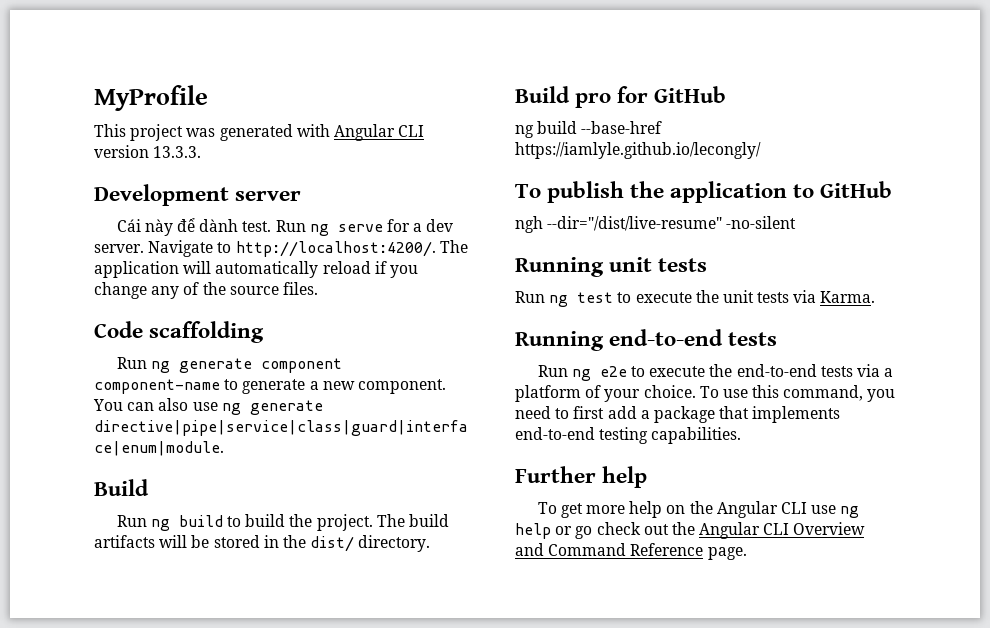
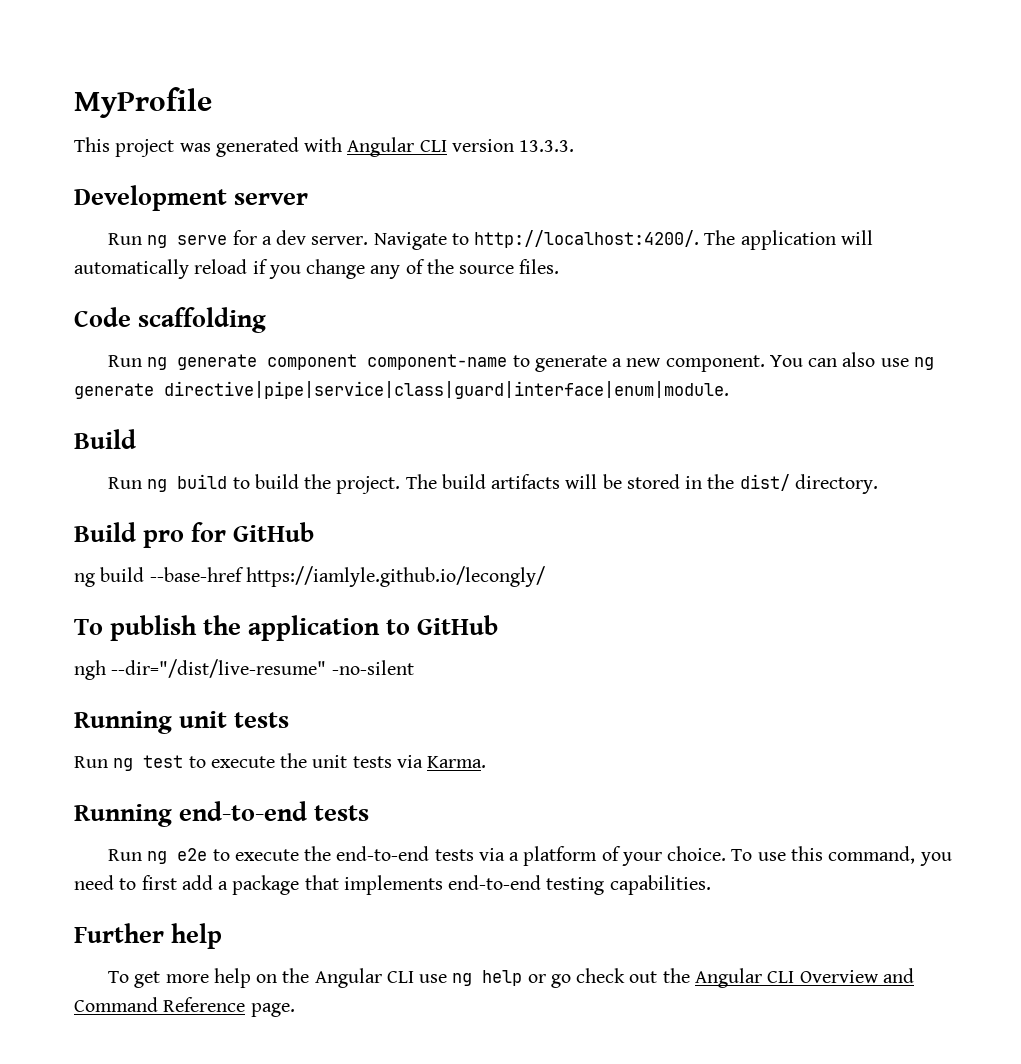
[116,218,272,236] Cái này để dành test. -> (309, 199) none

